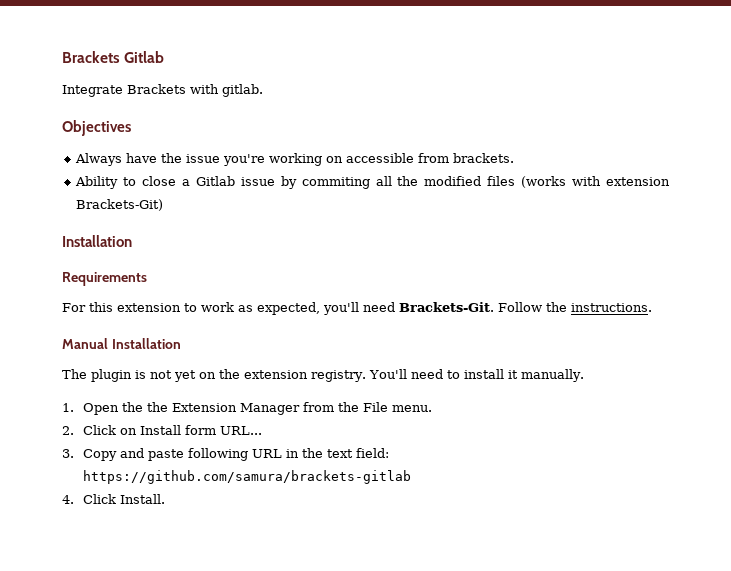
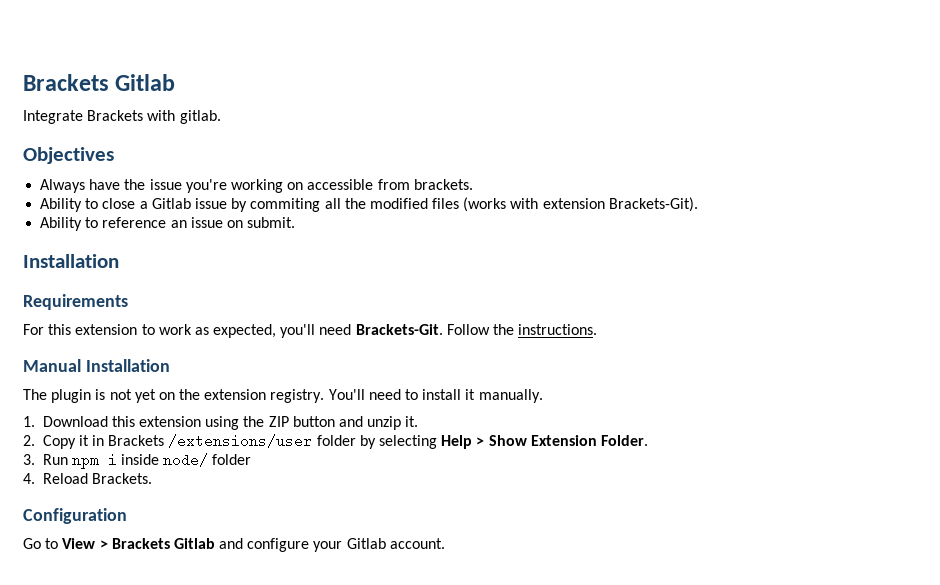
[76,199,164,211] Brackets-Git) -> [608,197,698,212] [40,217,296,231] Brackets-Git). // Ability to reference an issue on submit.
[83,402,433,415] [62,425,263,435] [62,448,390,461] [83,470,412,484] [62,494,166,504] Open the the Extension Manager from the File menu. // 2. Click on Install form URL... // 3. Copy and paste following URL in the text field: https://github.com/samura/brackets-gitlab // 4. Click Install. -> [42,416,419,430] [23,434,648,449] [23,453,252,469] [23,473,152,484] [23,508,127,524] [23,538,445,552] Download this extension using the ZIP button and unzip it. // 2. Copy it in Brackets /extensions/user folder by selecting Help > Show Extension Folder. // 3. Run npm i inside node/ folder // 4. Reload Brackets. // Configuration // Go to View > Brackets Gitlab and configure your Gitlab account.

